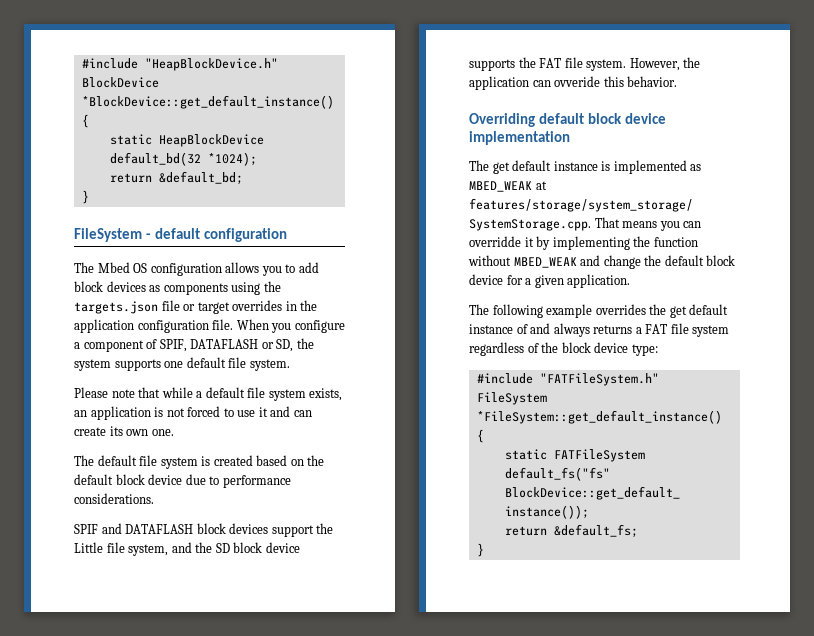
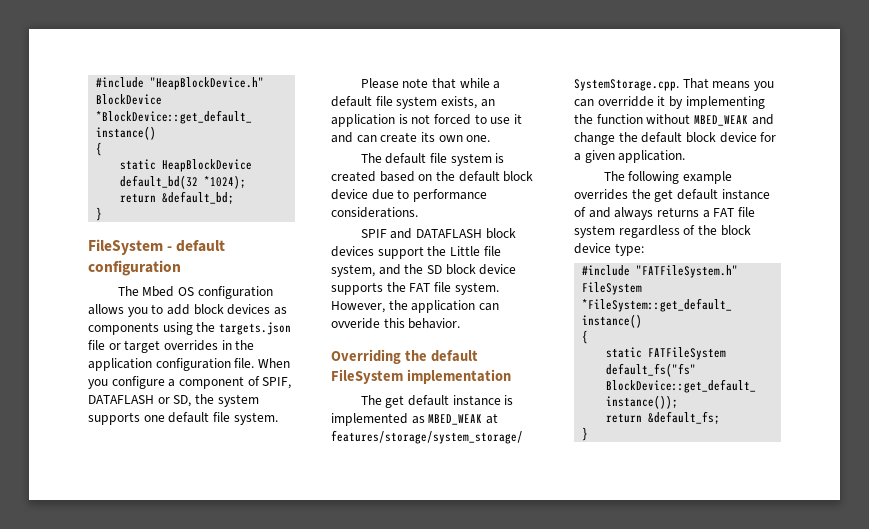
[538,113,666,124] default block device -> [404,350,478,362] [331,369,403,384] the default FileSystem

